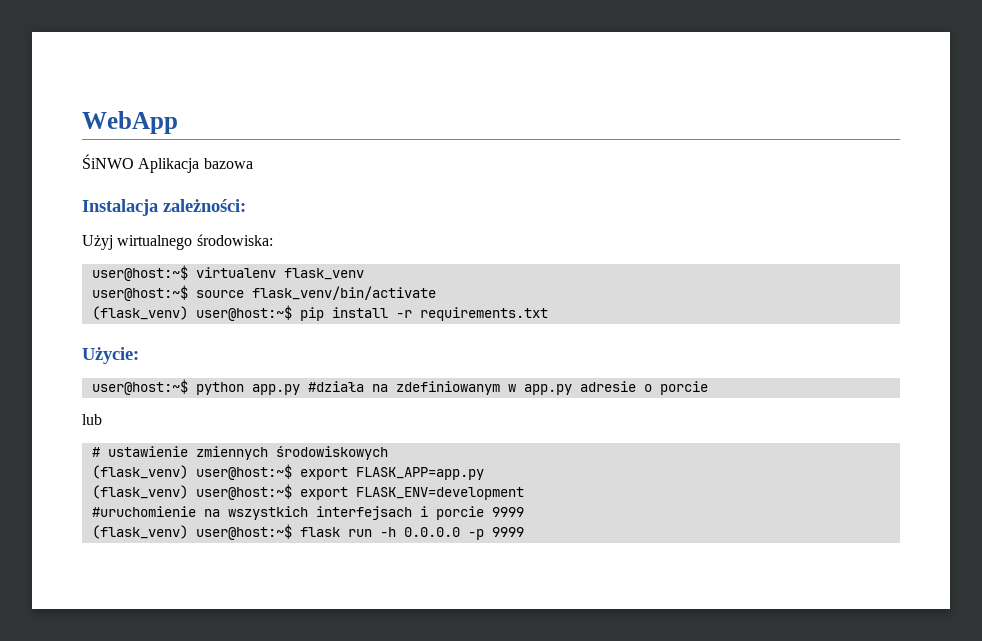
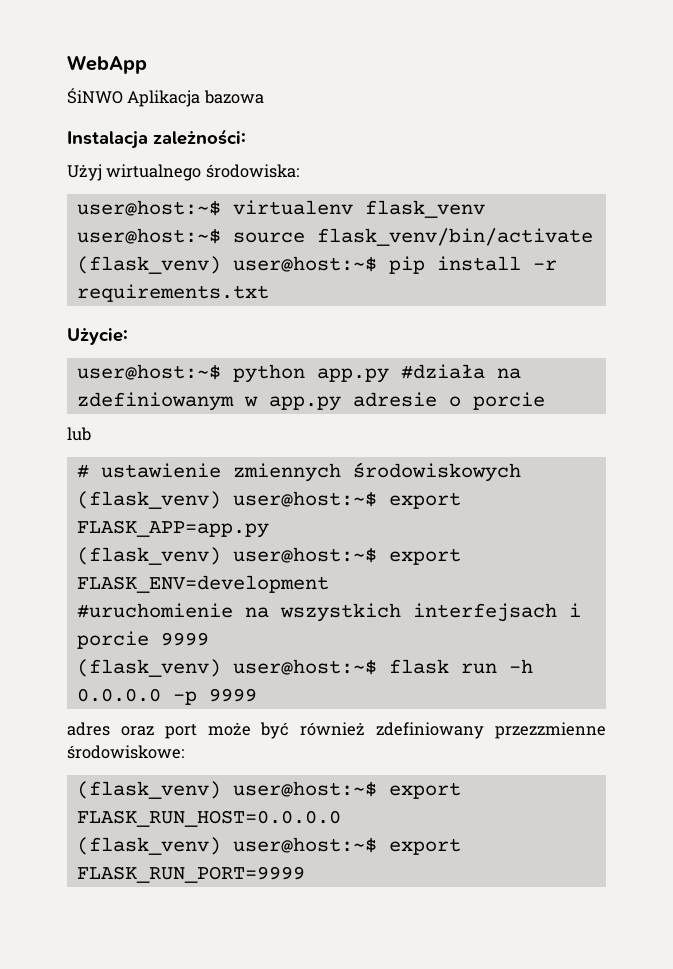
(524, 532) none -> [67,722,606,739] [67,745,184,759] [76,781,461,799] [76,810,341,827] [76,837,461,855] [76,866,305,883] // adres oraz port może być również zdefiniowany przezzmienne środowiskowe: // (flask_venv) user@host:~$ export FLASK_RUN_HOST=0.0.0.0 // (flask_venv) user@host:~$ export FLASK_RUN_PORT=9999

